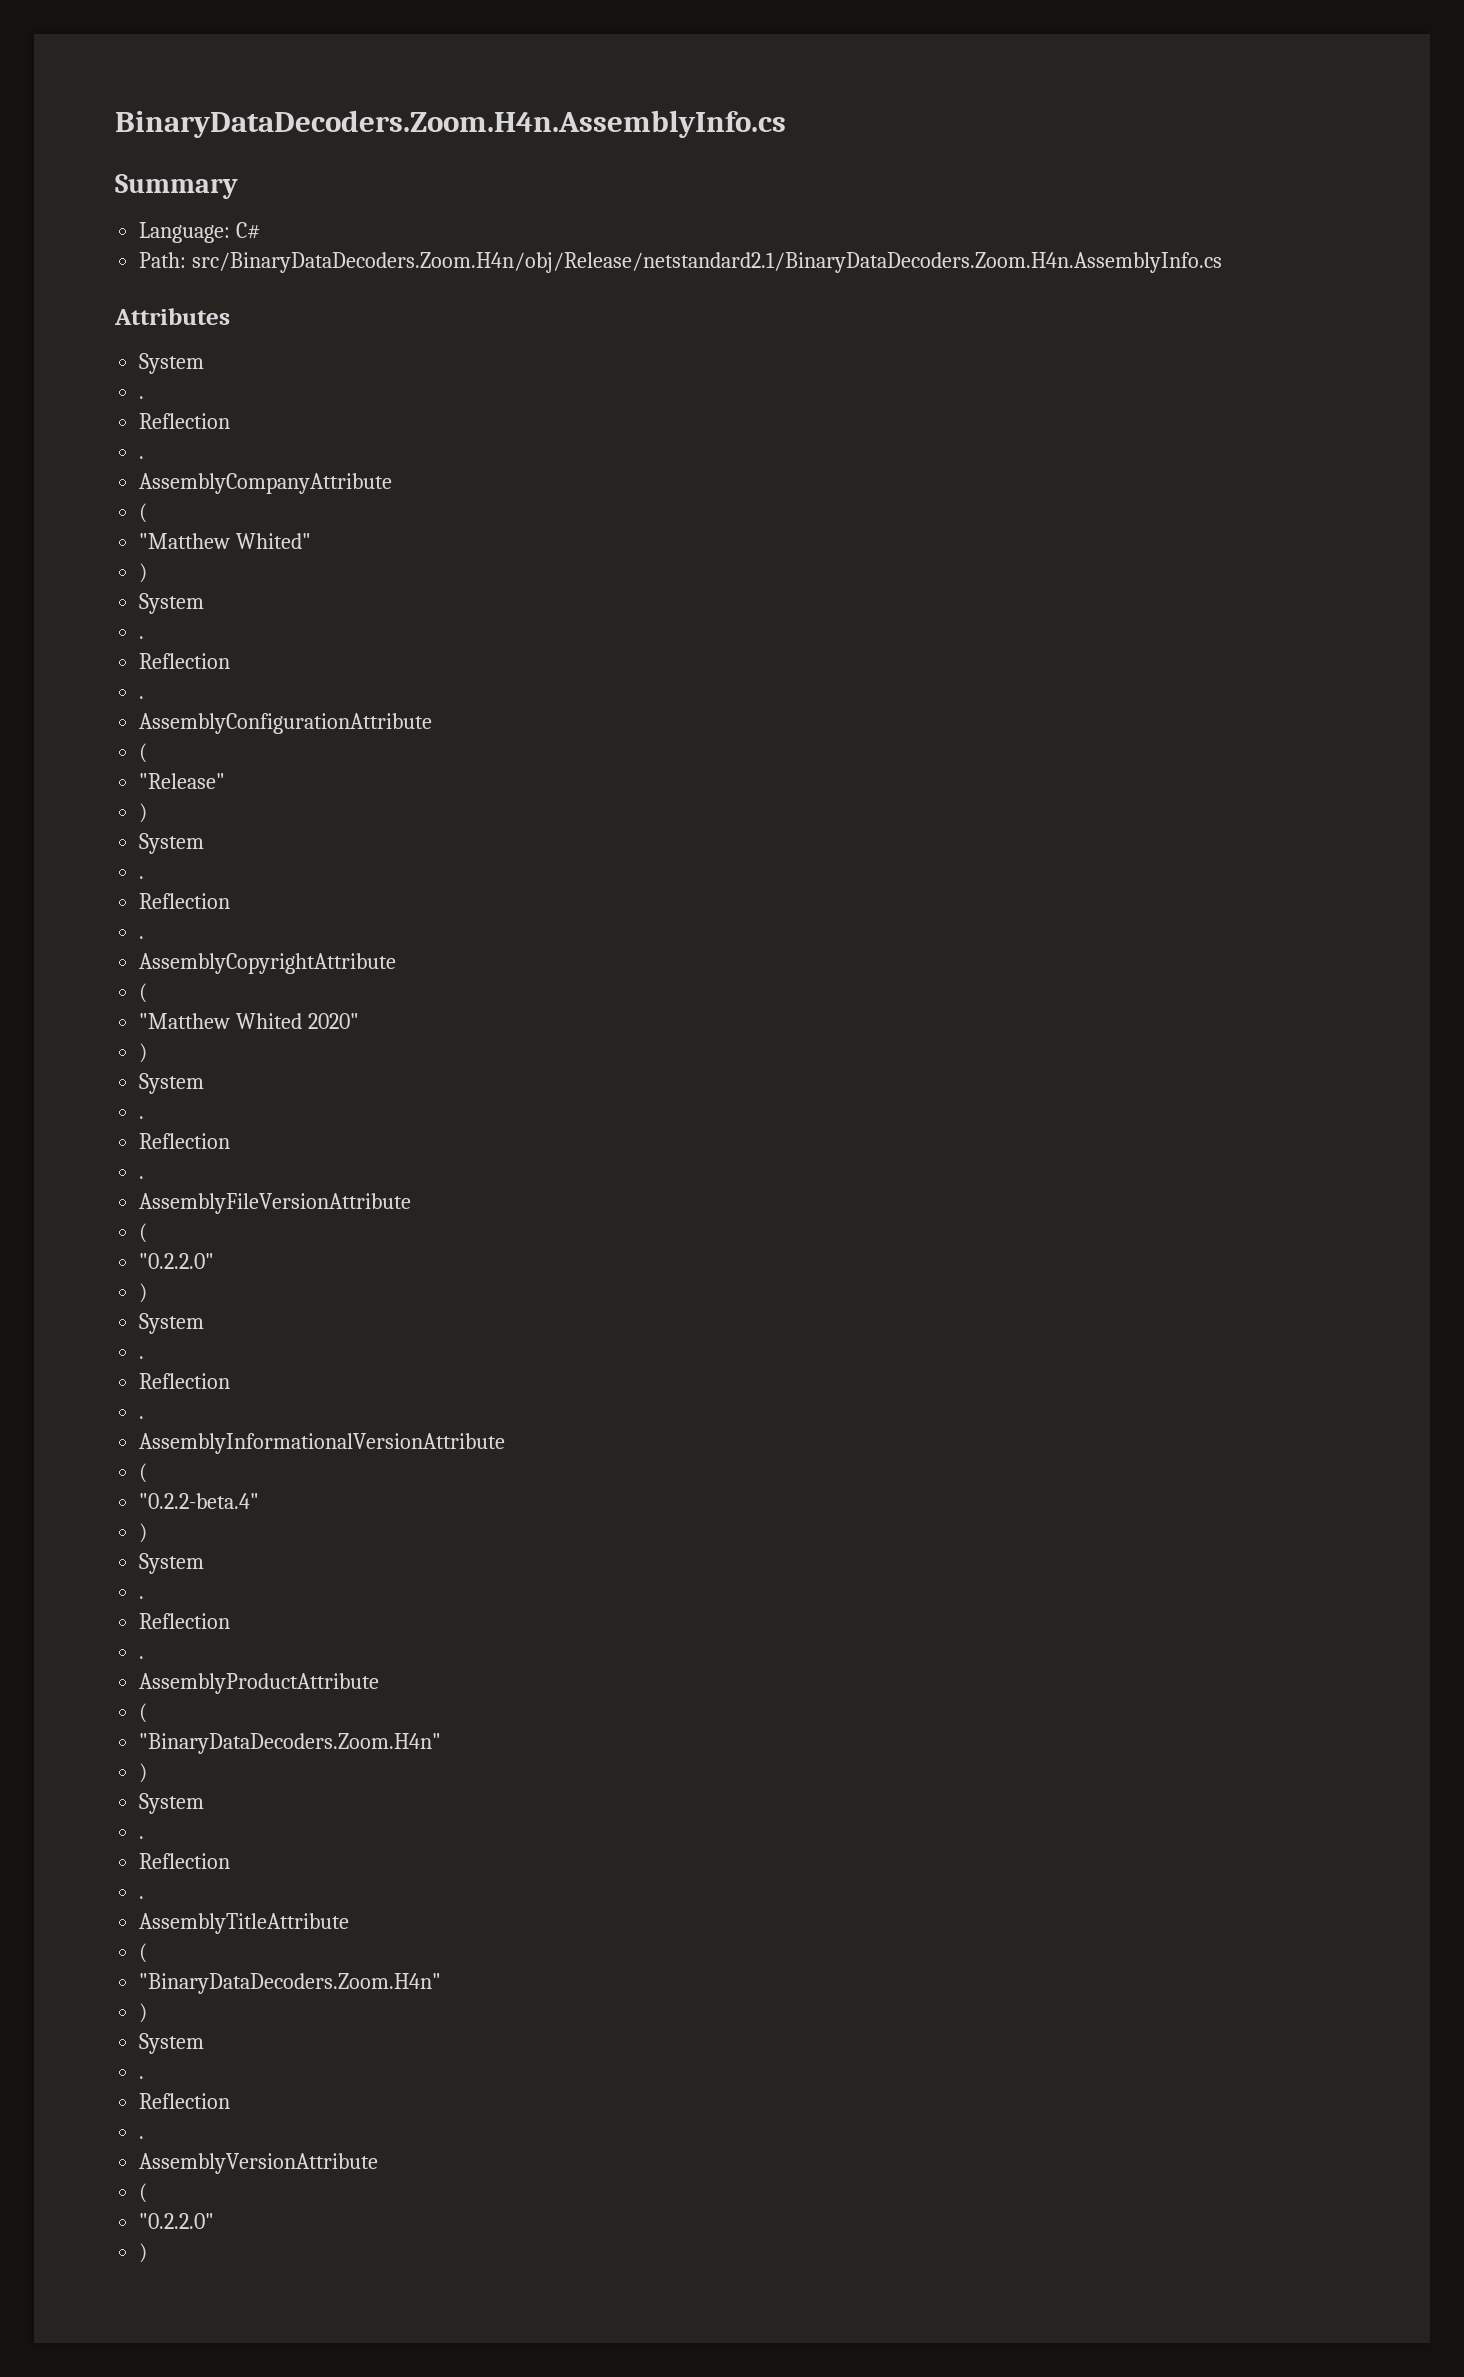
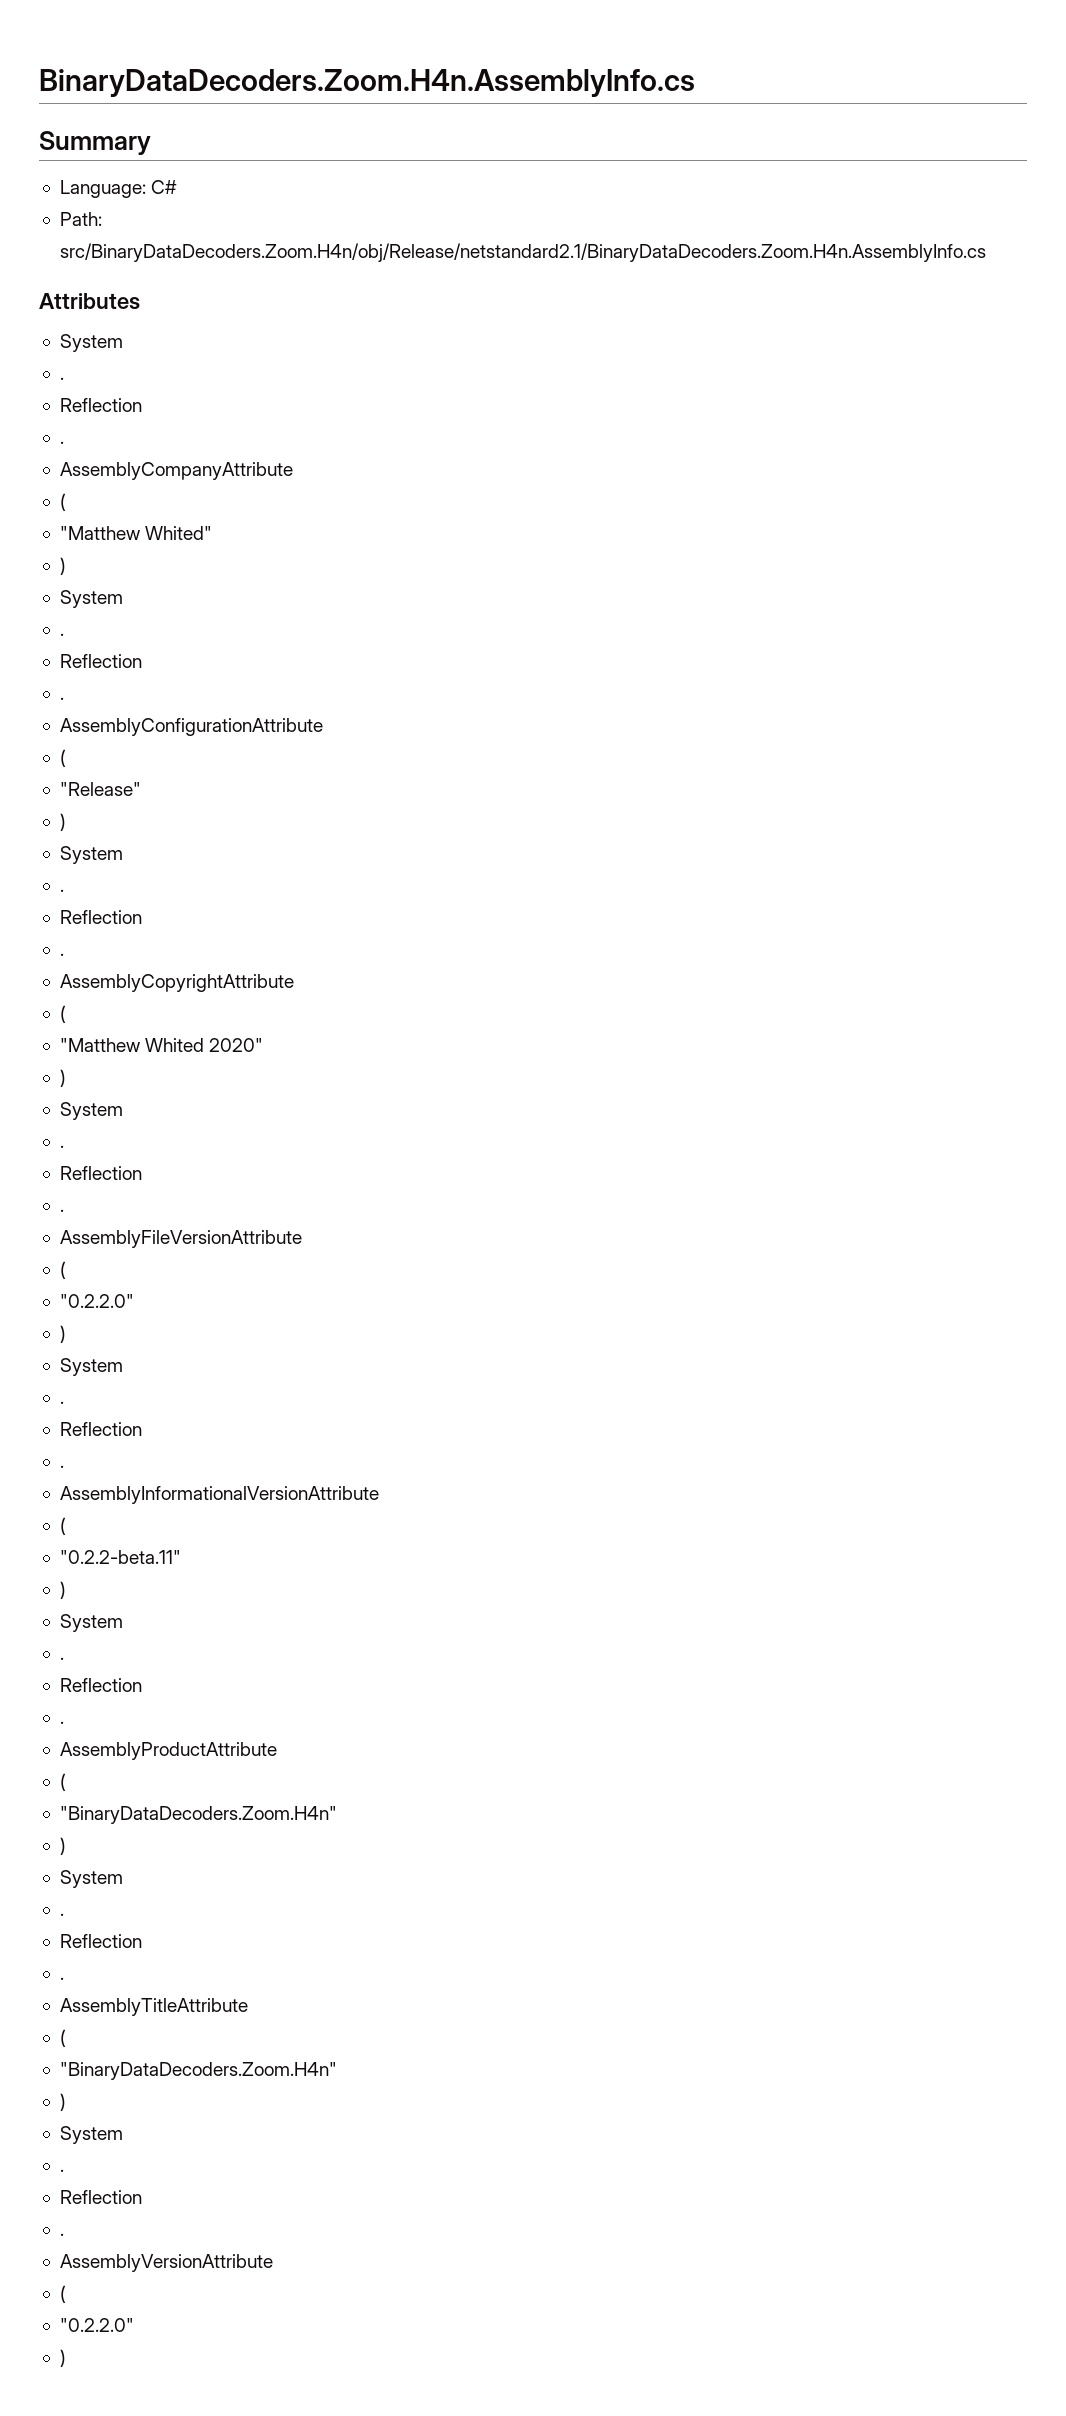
[139,1493,260,1509] "0.2.2-beta.4" -> [59,1550,181,1564] "0.2.2-beta.11"

